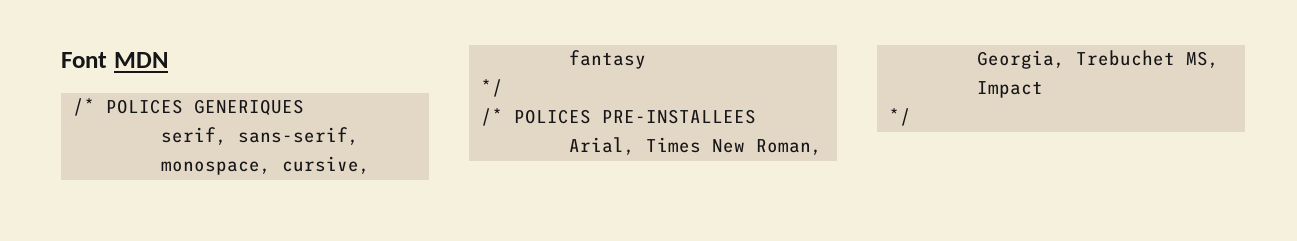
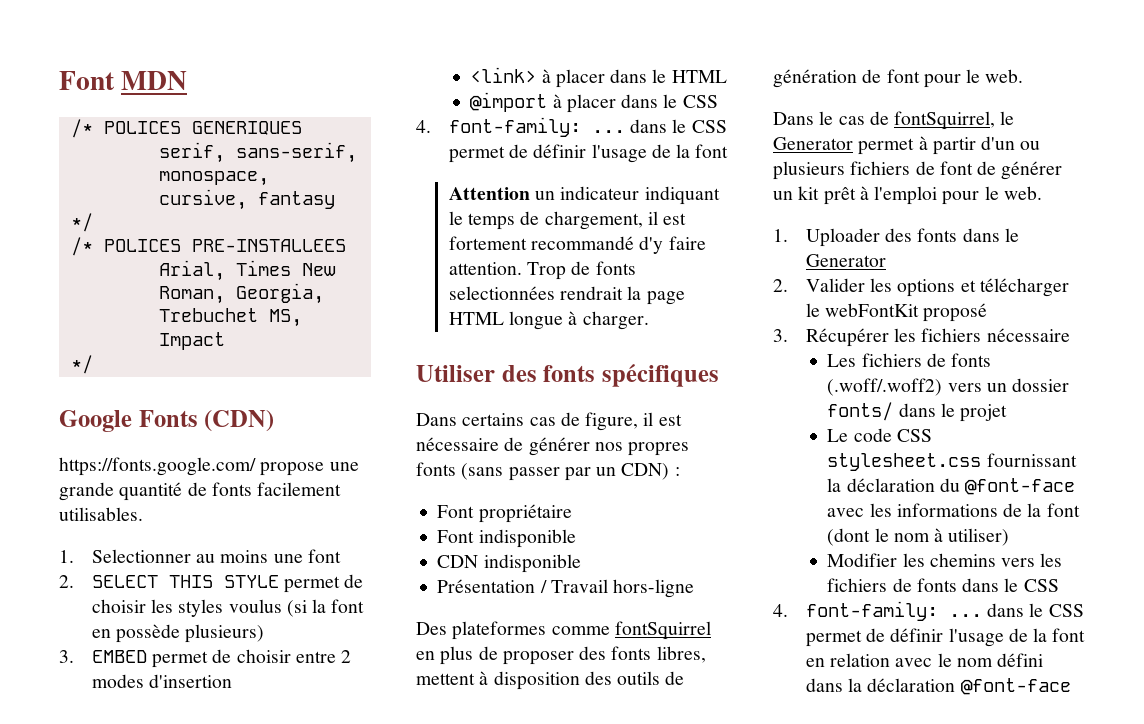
(911, 117) none -> [59,410,275,432] [59,457,359,476] [59,482,342,501] [59,507,143,521] [59,549,341,563] [59,574,364,593] [91,599,365,617] [91,624,265,643] [59,649,352,668] [91,674,233,688] [470,67,727,88] [470,92,718,113] [416,117,727,137] [448,144,729,163] [448,186,720,205] [448,211,687,230] [448,236,706,254] [448,261,636,280] [448,286,685,305] [448,311,649,330] [416,364,719,387] [416,412,682,431] [416,437,690,456] [416,462,680,481] [437,504,572,523] [437,529,576,548] [437,554,581,573] [437,579,695,598] [416,621,711,640] [416,646,706,665] [416,671,685,690] [773,69,1024,88] [773,111,1015,130] [773,136,1041,155] [773,161,1063,180] [773,186,1042,205] [773,228,1019,247] [805,254,886,267] [773,278,1069,297] [805,303,988,322] [773,328,1070,347] [827,353,992,367] [827,378,1070,396] [827,402,1008,422] [827,428,932,442] [827,453,1077,471] [827,478,1076,495] [827,503,1080,517] [827,528,1010,546] [827,553,1063,567] [827,578,1059,592] [773,601,1084,621] [805,628,1086,647] [805,653,1044,667] [805,678,1071,695] // Google Fonts (CDN) // https://fonts.google.com/ propose une grande quantité de fonts facilement utilisables. // 1. Selectionner au moins une font // 2. SELECT THIS STYLE permet de choisir les styles voulus (si la font en possède plusieurs) // 3. EMBED permet de choisir entre 2 modes d'insertion // <link> à placer dans le HTML // @import à placer dans le CSS // 4. font-family: ... dans le CSS permet de définir l'usage de la font // Attention un indicateur indiquant le temps de chargement, il est fortement recommandé d'y faire attention. Trop de fonts selectionnées rendrait la page HTML longue à charger. // Utiliser des fonts spécifiques // Dans certains cas de figure, il est nécessaire de générer nos propres fonts (sans passer par un CDN) : // Font propriétaire // Font indisponible // CDN indisponible // Présentation / Travail hors-ligne // Des plateformes comme fontSquirrel en plus de proposer des fonts libres, mettent à disposition des outils de génération de font pour le web. // Dans le cas de fontSquirrel, le Generator permet à partir d'un ou plusieurs fichiers de font de générer un kit prêt à l'emploi pour le web. // 1. Uploader des fonts dans le Generator // 2. Valider les options et télécharger le webFontKit proposé // 3. Récupérer les fichiers nécessaire // Les fichiers de fonts (.woff/.woff2) vers un dossier fonts/ dans le projet // Le code CSS stylesheet.css fournissant la déclaration du @font-face avec les informations de la font (dont le nom à utiliser) // Modifier les chemins vers les fichiers de fonts dans le CSS // 4. font-family: ... dans le CSS permet de définir l'usage de la font en relation avec le nom défini dans la déclaration @font-face

